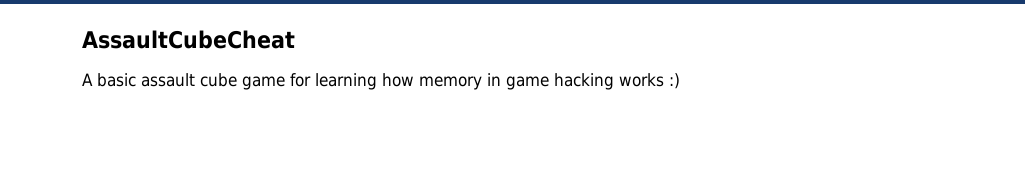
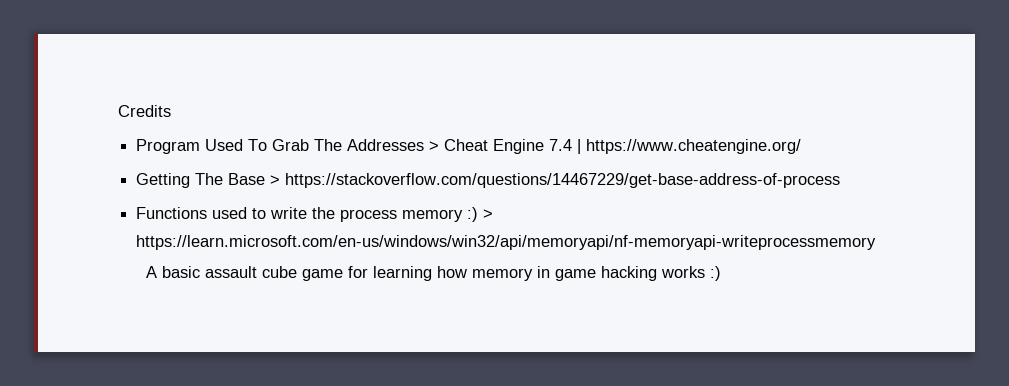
[82,30,295,49] AssaultCubeCheat -> [118,105,171,117] [136,139,802,154] [136,173,841,188] [136,207,494,222] [136,235,877,250] Credits // Program Used To Grab The Addresses > Cheat Engine 7.4 | https://www.cheatengine.org/ // Getting The Base > https://stackoverflow.com/questions/14467229/get-base-address-of-process // Functions used to write the process memory :) > https://learn.microsoft.com/en-us/windows/win32/api/memoryapi/nf-memoryapi-writeprocessmemory

